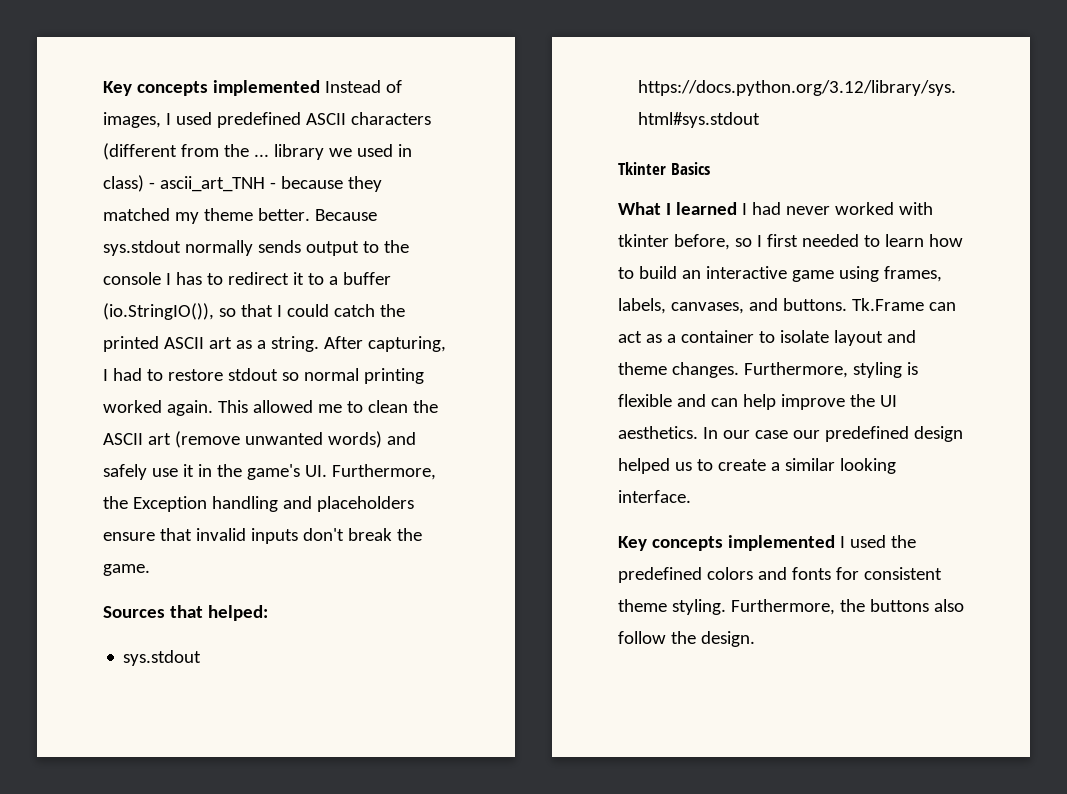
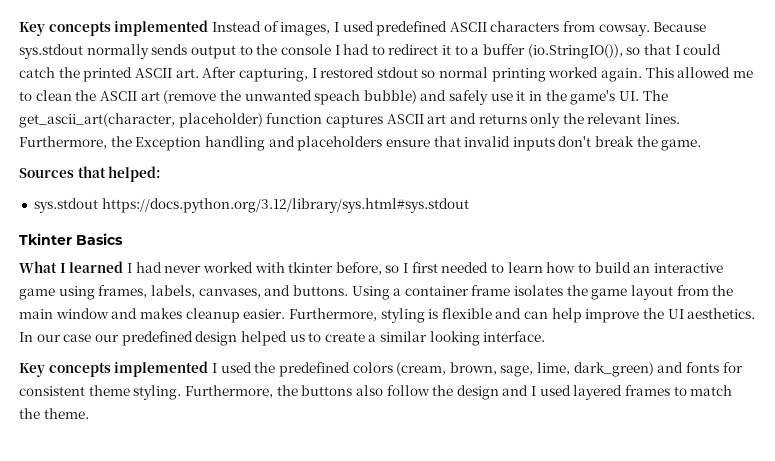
[103,143,412,160] [103,175,382,192] [103,208,310,224] (different from the ... library we used in class) - ascii_art_TNH - because they matched my theme better. -> [563,21,650,36] from cowsay.
[175,272,202,285] has -> [343,44,370,55] had
[208,336,446,352] [103,368,223,381] art as a string. After capturing, I had to restore -> [175,67,375,82] art. After capturing, I restored
[244,431,382,448] unwanted words) -> [219,90,417,105] the unwanted speach bubble)
(327, 471) none -> [642,90,668,101] [19,113,681,128] The get_ascii_art(character, placeholder) function captures ASCII art and returns only the relevant lines.
[851,298,956,311] [618,330,916,346] [618,362,739,378] Tk.Frame can act as a container to isolate layout and theme changes. -> [351,285,734,300] [19,308,286,323] Using a container frame isolates the game layout from the main window and makes cleanup easier.
(753, 573) none -> [396,362,654,377] (cream, brown, sage, lime, dark_green)
[700,631,755,647] design. -> [456,385,733,400] [19,408,89,419] design and I used layered frames to match the theme.

